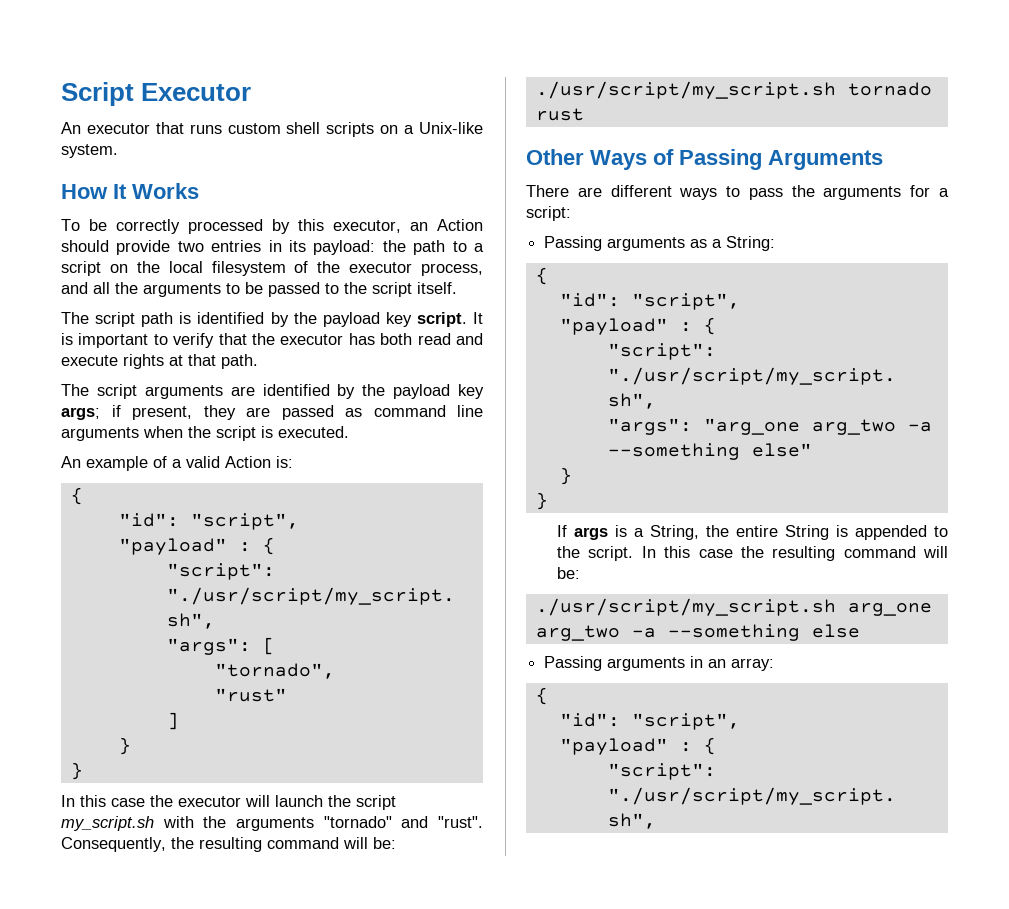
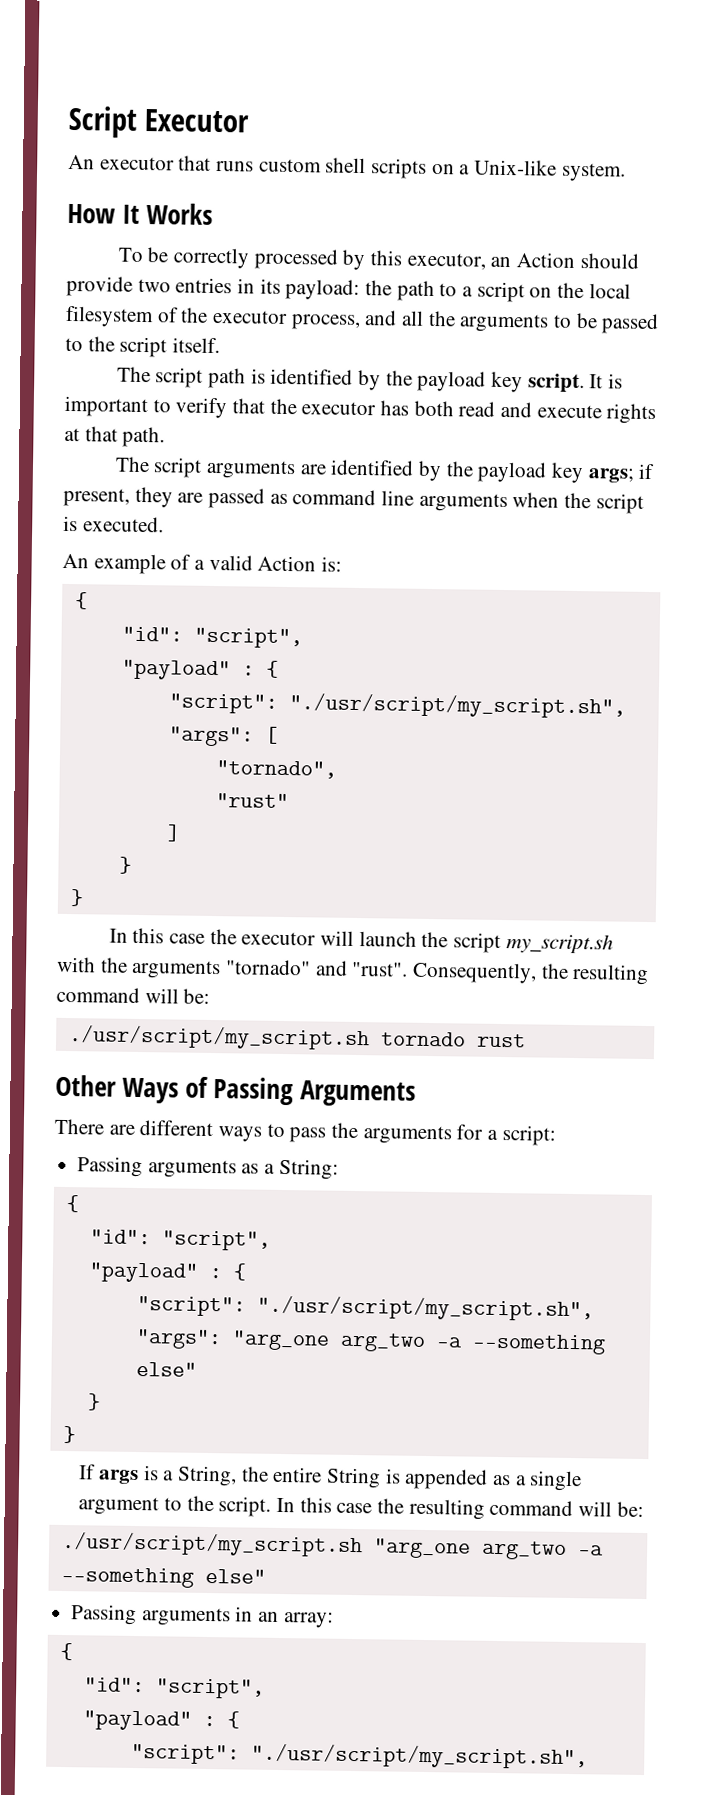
(928, 532) none -> [491,1470,583,1492] [78,1496,160,1516] as a single argument
[847,603,932,616] [535,624,860,641] arg_one arg_two -a --something else -> [372,1538,604,1560] [60,1566,266,1588] "arg_one arg_two -a --something else"

